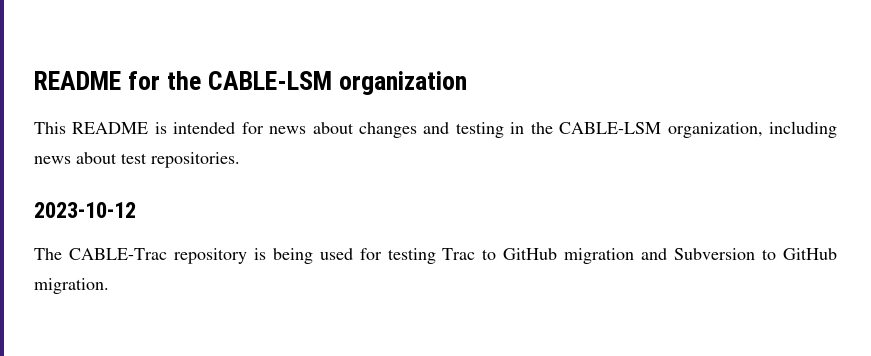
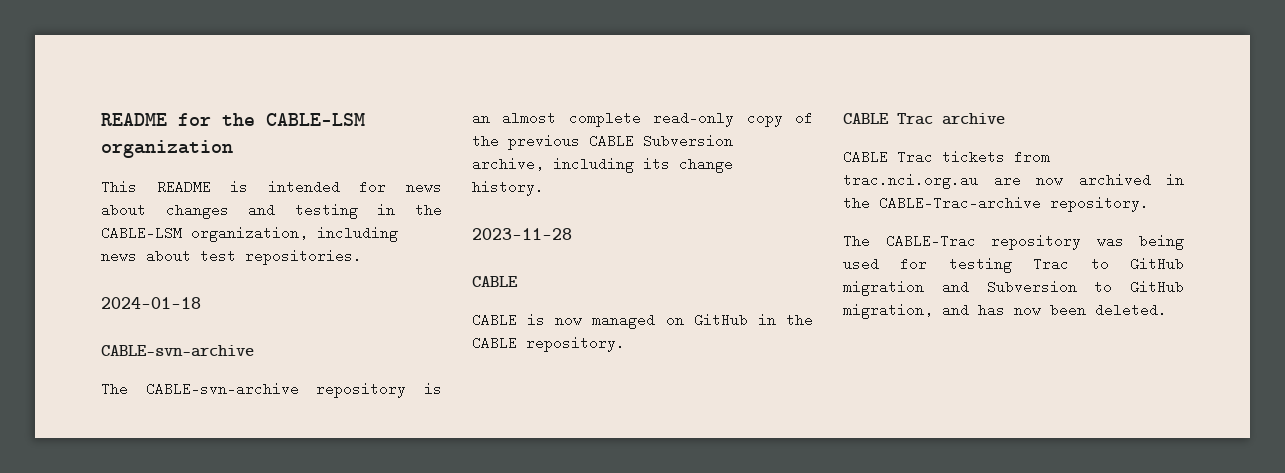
[34,202,136,218] 2023-10-12 -> [101,297,201,309] [101,345,254,357] [101,382,442,398] [472,111,813,127] [472,134,733,150] [472,157,733,173] [472,180,544,196] [472,228,572,240] [472,276,518,287] [472,313,813,329] [472,336,625,352] [843,113,1005,125] [843,150,1050,164] [843,173,1184,189] [843,196,1149,212] 2024-01-18 // CABLE-svn-archive // The CABLE-svn-archive repository is an almost complete read-only copy of the previous CABLE Subversion archive, including its change history. // 2023-11-28 // CABLE // CABLE is now managed on GitHub in the CABLE repository. // CABLE Trac archive // CABLE Trac tickets from trac.nci.org.au are now archived in the CABLE-Trac-archive repository.
[253,248,266,260] is -> [1096,234,1124,248] was
[34,278,109,294] migration. -> [843,303,1167,319] migration, and has now been deleted.

